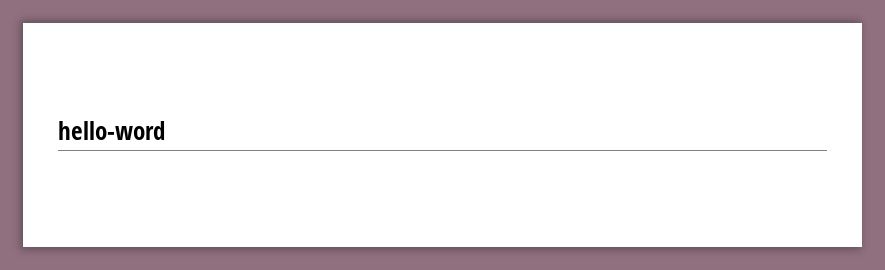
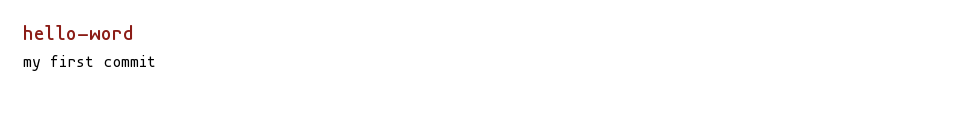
(165, 130) none -> [23,55,156,71] // my first commit

